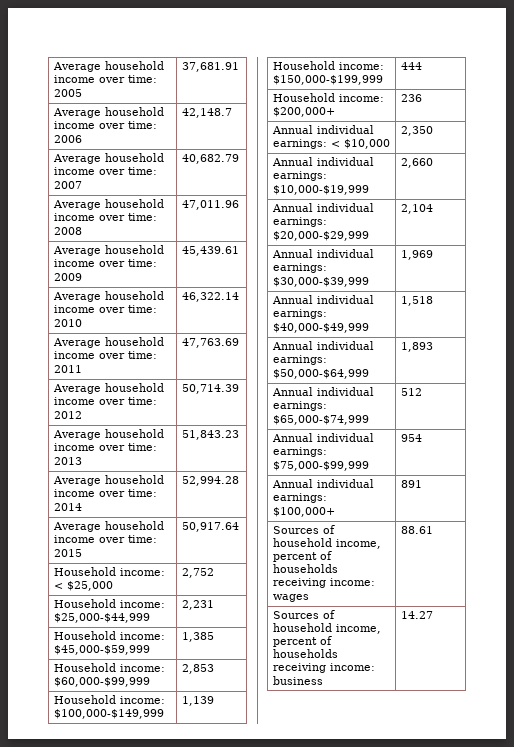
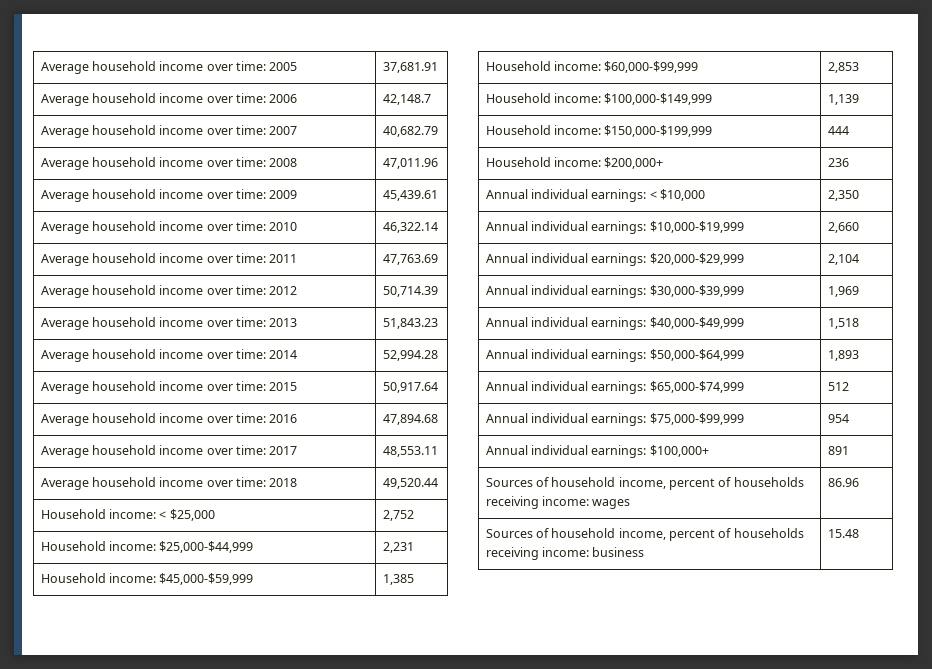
(239, 527) none -> [40,413,298,426] [382,414,438,425] [40,445,298,458] [382,446,438,457] [40,477,298,490] [382,478,438,489] // Average household income over time: 2016 | 47,894.68 // Average household income over time: 2017 | 48,553.11 // Average household income over time: 2018 | 49,520.44
[400,526,433,534] 88.61 -> [827,478,859,487] 86.96
[400,611,433,619] 14.27 -> [827,529,859,538] 15.48

